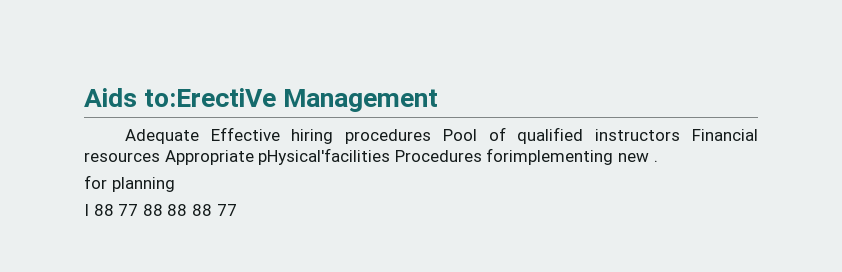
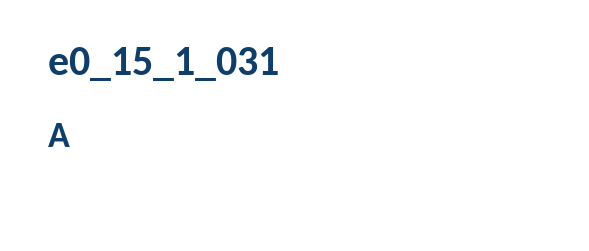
[84,88,439,112] [124,127,758,144] [84,148,658,165] [84,175,175,192] [84,204,237,216] Aids to:ErectiVe Management // Adequate Effective hiring procedures Pool of qualified instructors Financial resources Appropriate pHysical'facilities Procedures forimplementing new . // for planning // I 88 77 88 88 88 77 -> [48,47,279,81] [48,123,70,147] e0_15_1_031 // A

